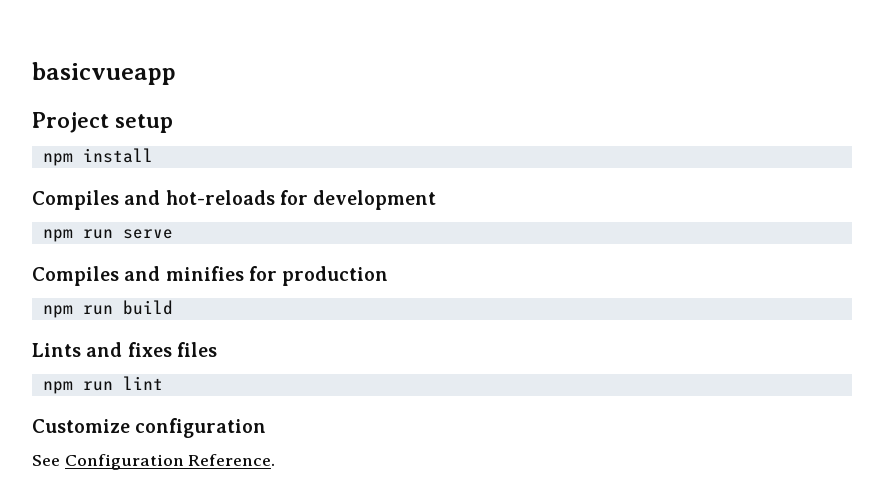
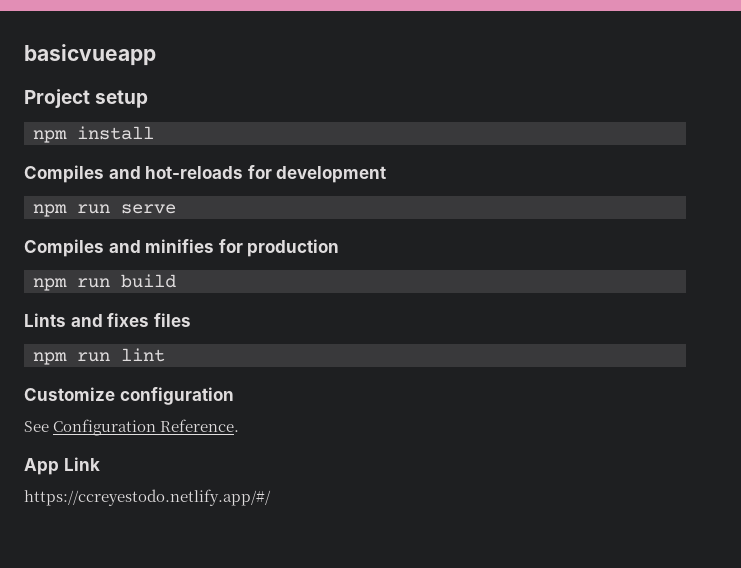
(276, 460) none -> [24,457,100,475] [24,489,271,506] // App Link // https://ccreyestodo.netlify.app/#/

